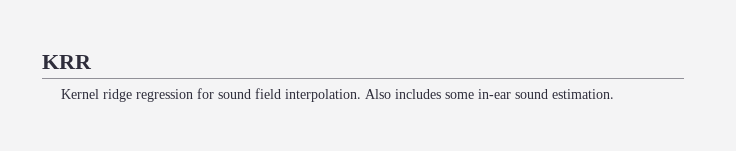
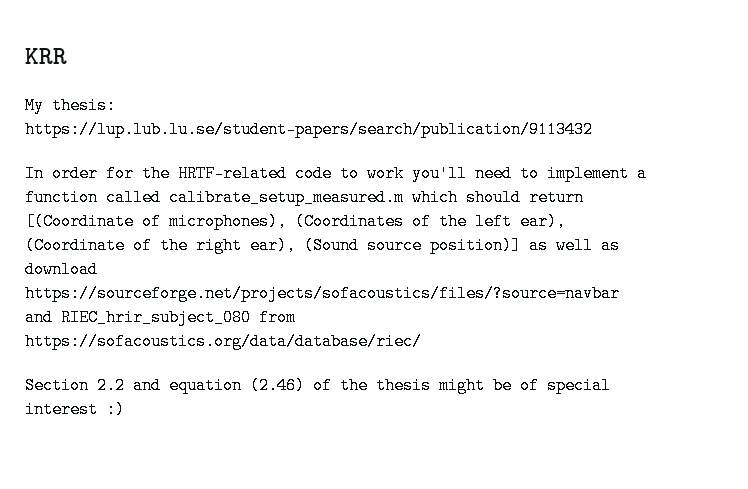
[61,88,615,102] Kernel ridge regression for sound field interpolation. Also includes some in-ear sound estimation. -> [25,97,116,114] [25,121,593,138] [25,165,647,182] [25,189,584,206] [25,213,566,230] [25,237,620,254] [25,261,98,278] [25,285,620,302] [25,309,296,326] [25,333,422,350] [25,377,611,394] [25,401,125,418] My thesis: https://lup.lub.lu.se/student-papers/search/publication/9113432 // In order for the HRTF-related code to work you'll need to implement a function called calibrate_setup_measured.m which should return [(Coordinate of microphones), (Coordinates of the left ear), (Coordinate of the right ear), (Sound source position)] as well as download https://sourceforge.net/projects/sofacoustics/files/?source=navbar and RIEC_hrir_subject_080 from https://sofacoustics.org/data/database/riec/ // Section 2.2 and equation (2.46) of the thesis might be of special interest :)

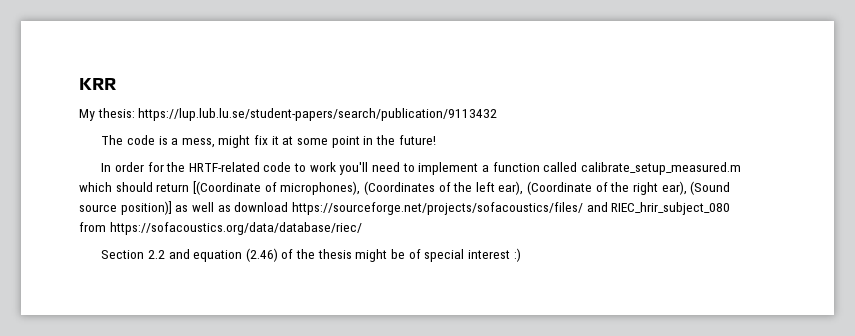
(593, 129) none -> [101,135,436,148] // The code is a mess, might fix it at some point in the future!
[25,285,620,302] https://sourceforge.net/projects/sofacoustics/files/?source=navbar -> [291,202,583,215] https://sourceforge.net/projects/sofacoustics/files/

